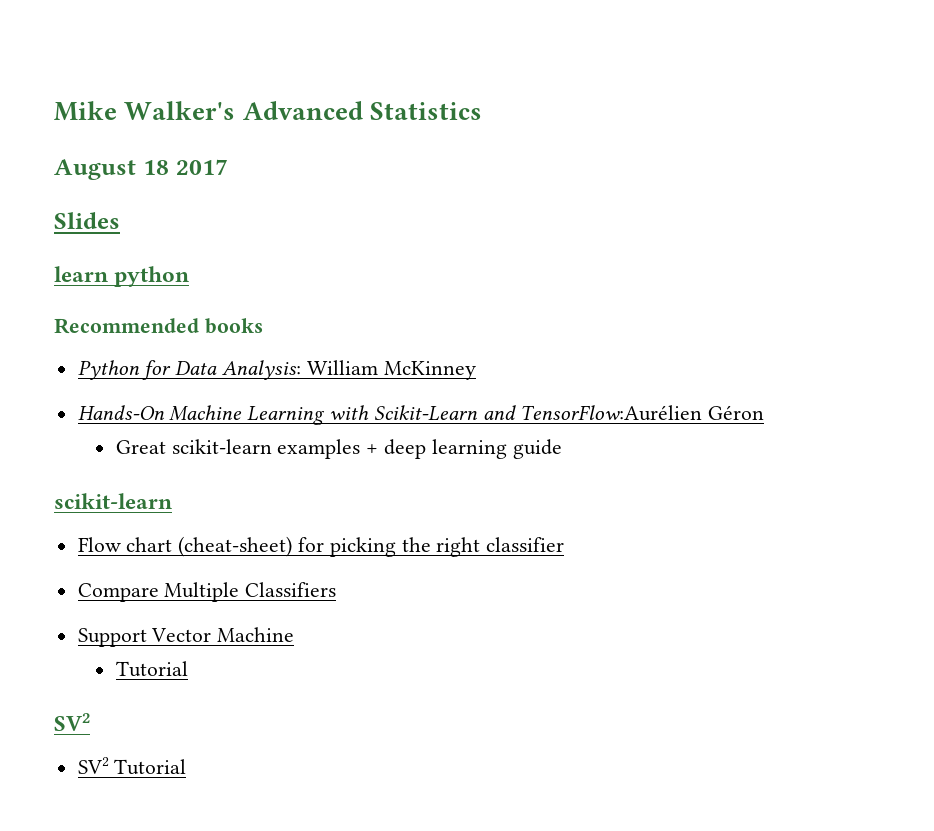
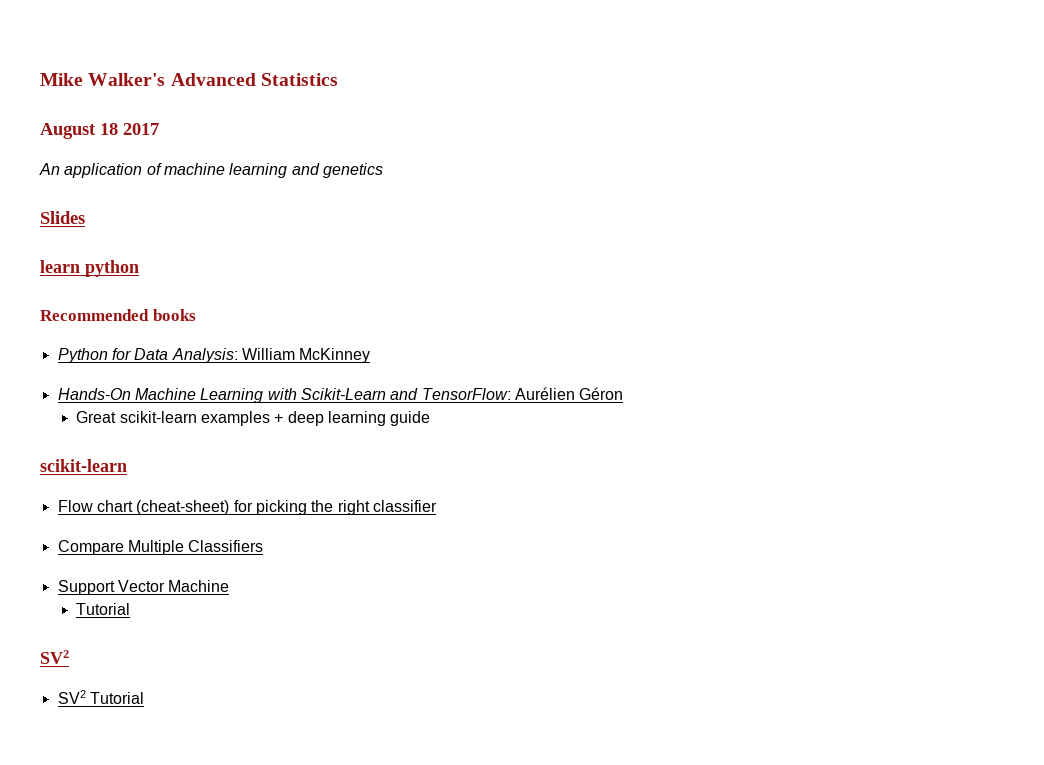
(228, 167) none -> [39,163,383,178] // An application of machine learning and genetics
[520,405,703,421] TensorFlow:Aurélien -> [421,387,575,400] TensorFlow: Aurélien

